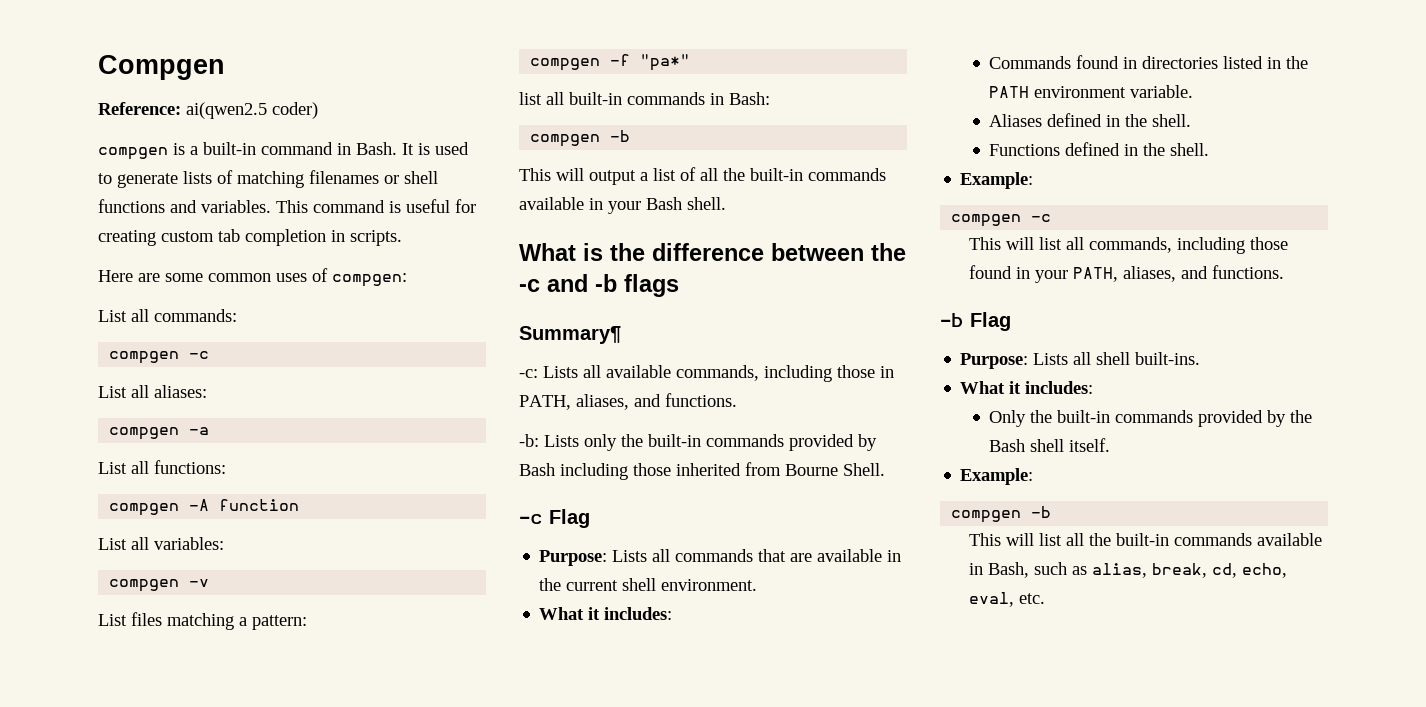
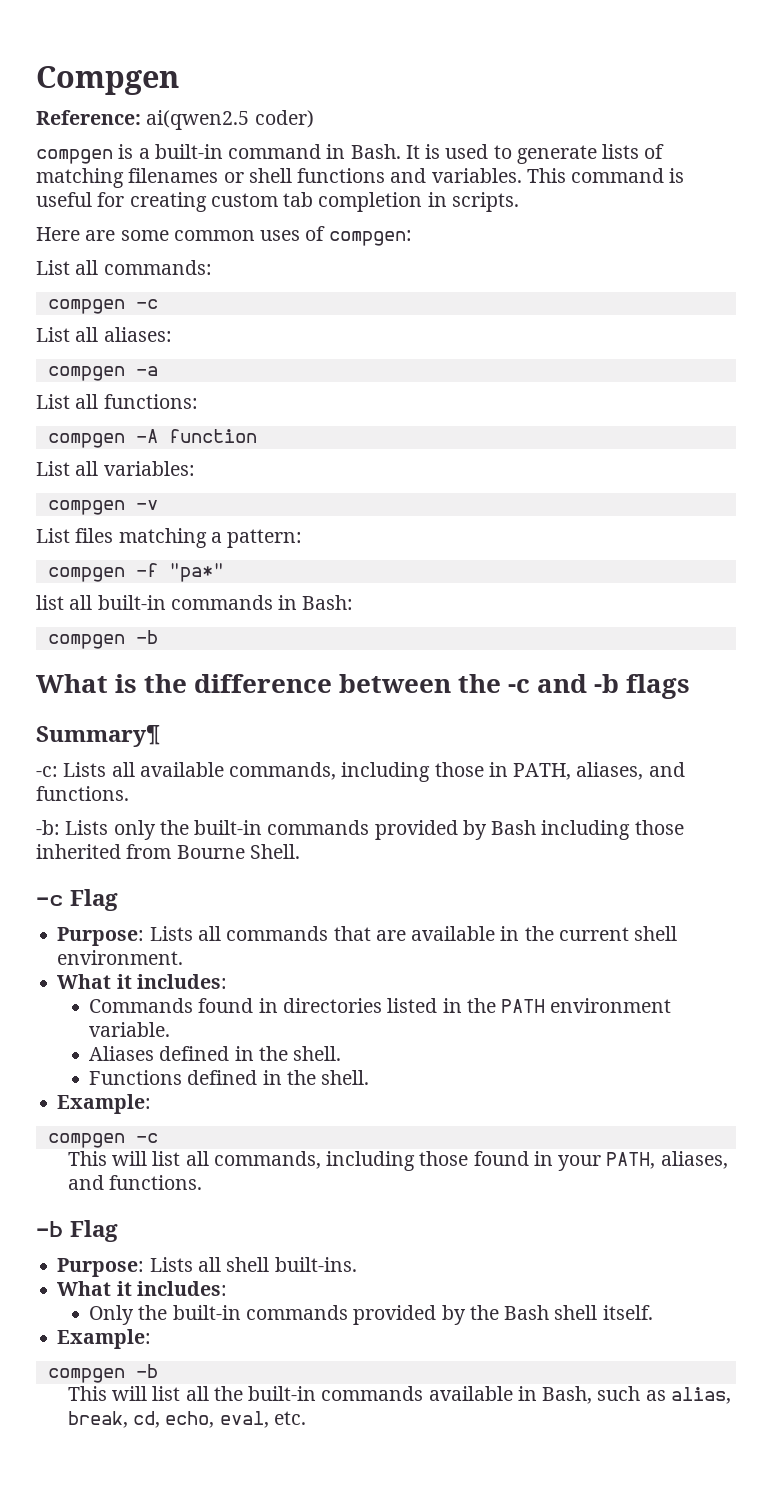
[519,167,886,185] [519,197,726,214] // This will output a list of all the built-in commands available in your Bash shell. -> (158, 637) none

